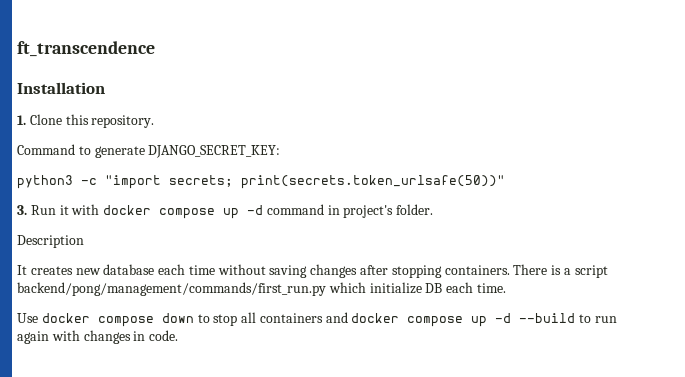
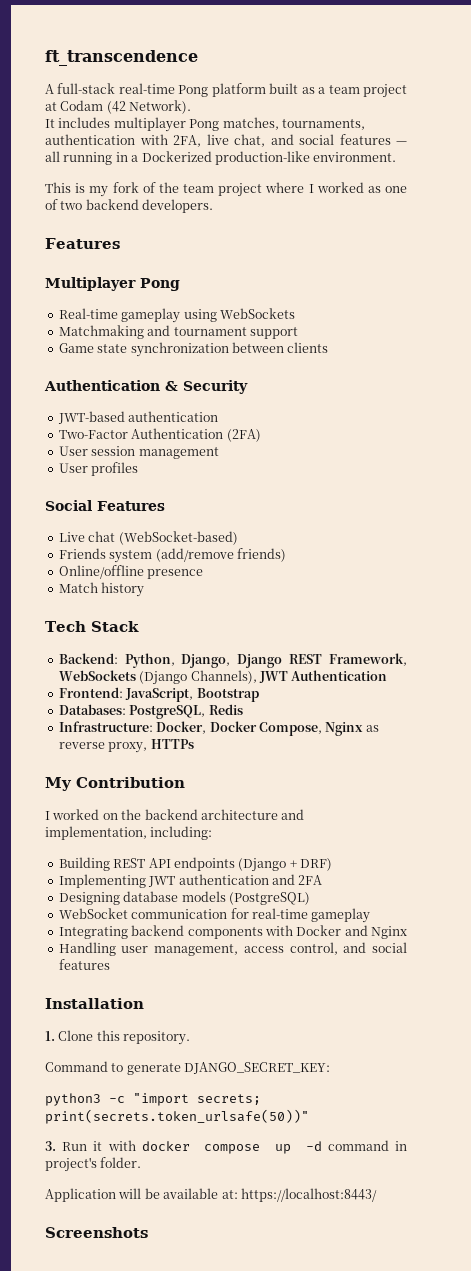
(155, 49) none -> [45,83,408,98] [45,100,192,114] [45,117,365,132] [45,134,407,147] [45,151,397,165] [45,182,408,197] [45,199,214,213] [45,238,120,249] [45,277,180,291] [58,308,295,323] [58,325,298,339] [58,342,329,357] [44,380,248,394] [57,411,219,424] [58,428,261,442] [58,446,219,459] [58,462,139,476] [45,500,165,511] [58,531,238,545] [58,548,286,563] [58,565,204,579] [58,582,145,597] [45,621,139,632] [58,653,407,668] [58,670,388,685] [58,687,259,702] [58,704,243,719] [58,721,379,736] [58,739,194,753] [45,777,185,791] [45,809,305,820] [45,826,213,840] [58,857,332,872] [58,874,323,888] [58,891,310,905] [58,908,371,923] [58,925,407,939] [58,942,407,956] [58,959,110,970] // A full-stack real-time Pong platform built as a team project at Codam (42 Network). // It includes multiplayer Pong matches, tournaments, authentication with 2FA, live chat, and social features — all running in a Dockerized production-like environment. // This is my fork of the team project where I worked as one of two backend developers. // Features // Multiplayer Pong // Real-time gameplay using WebSockets // Matchmaking and tournament support // Game state synchronization between clients // Authentication & Security // JWT-based authentication // Two-Factor Authentication (2FA) // User session management // User profiles // Social Features // Live chat (WebSocket-based) // Friends system (add/remove friends) // Online/offline presence // Match history // Tech Stack // Backend: Python, Django, Django REST Framework, WebSockets (Django Channels), JWT Authentication // Frontend: JavaScript, Bootstrap // Databases: PostgreSQL, Redis // Infrastructure: Docker, Docker Compose, Nginx as reverse proxy, HTTPs // My Contribution // I worked on the backend architecture and implementation, including: // Building REST API endpoints (Django + DRF) // Implementing JWT authentication and 2FA // Designing database models (PostgreSQL) // WebSocket communication for real-time gameplay // Integrating backend components with Docker and Nginx // Handling user management, access control, and social features
[17,235,84,248] [17,264,608,278] [17,282,506,296] [17,312,618,327] [17,330,179,344] Description // It creates new database each time without saving changes after stopping containers. There is a script backend/pong/management/commands/first_run.py which initialize DB each time. // Use docker compose down to stop all containers and docker compose up -d --build to run again with changes in code. -> [45,1188,377,1202] [45,1227,148,1238] Application will be available at: https://localhost:8443/ // Screenshots

